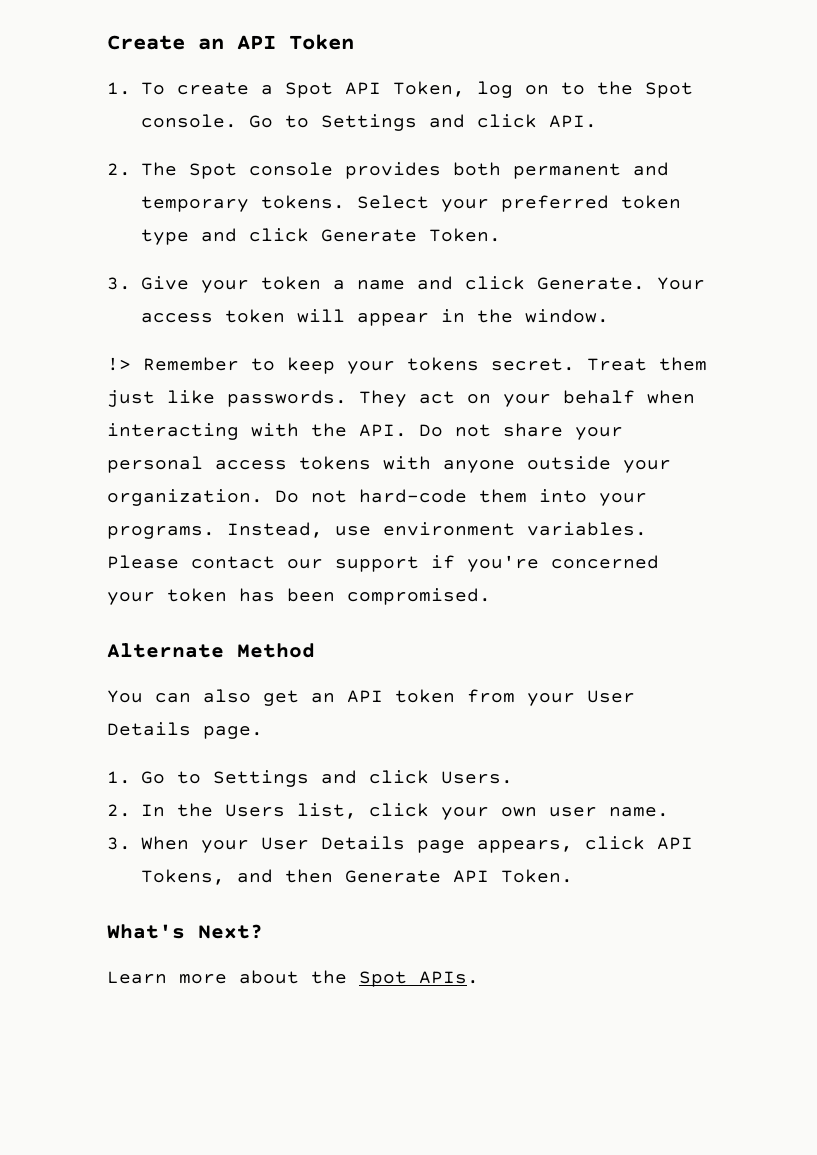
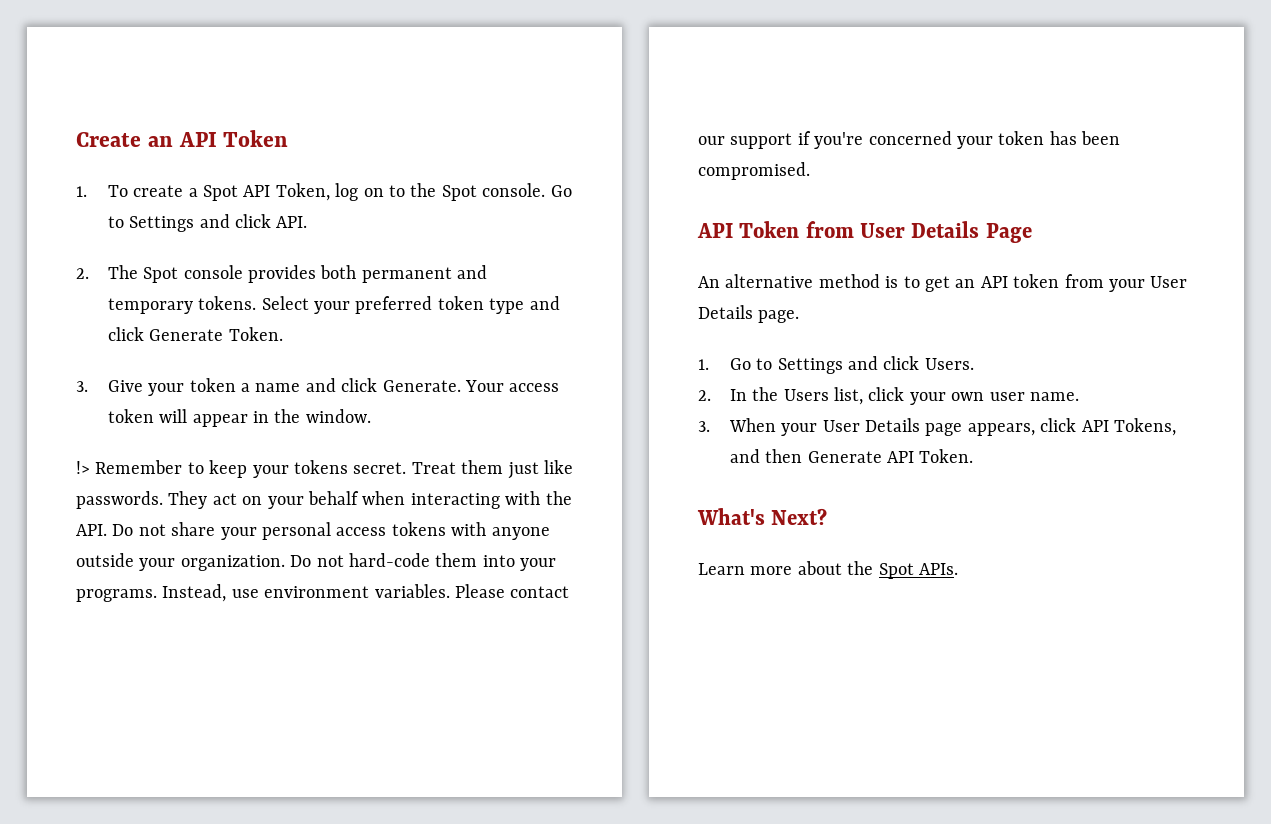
[107,643,315,658] [107,689,251,703] Alternate Method // You can also -> [697,221,1032,243] [698,274,920,288] API Token from User Details Page // An alternative method is to

